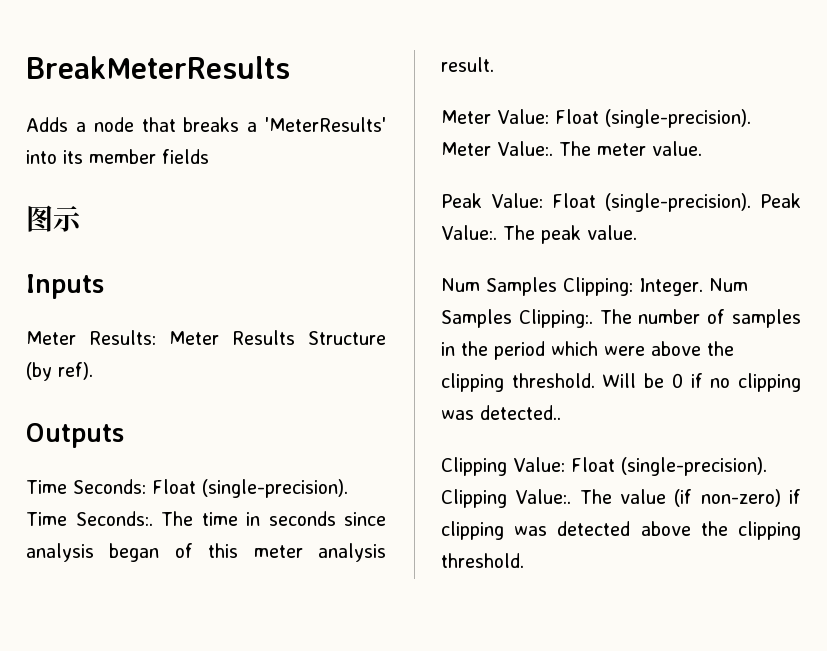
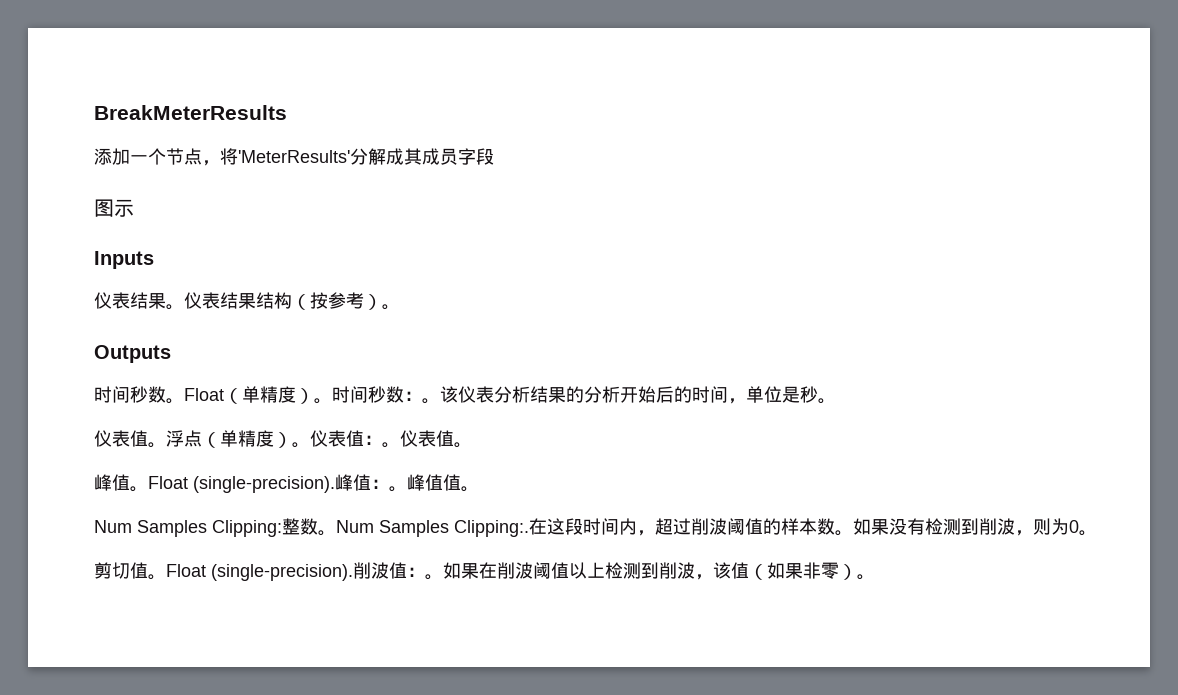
[26,117,386,132] [26,149,209,164] [26,205,82,232] [26,274,104,299] [26,330,386,345] [26,362,93,381] [26,423,124,448] [26,479,348,498] [26,511,386,526] [26,543,386,562] [441,57,494,72] [441,109,751,128] [441,141,702,156] [441,193,801,212] [441,225,637,244] Adds a node that breaks a 'MeterResults' into its member fields // 图示 // Inputs // Meter Results: Meter Results Structure (by ref). // Outputs // Time Seconds: Float (single-precision). Time Seconds:. The time in seconds since analysis began of this meter analysis result. // Meter Value: Float (single-precision). Meter Value:. The meter value. // Peak Value: Float (single-precision). Peak Value:. The peak value. -> [94,148,494,166] [94,199,134,217] [94,251,154,269] [94,292,400,310] [94,345,171,363] [94,386,836,404] [94,430,472,448] [94,474,479,493] 添加一个节点，将'MeterResults'分解成其成员字段 // 图示 // Inputs // 仪表结果。仪表结果结构（按参考）。 // Outputs // 时间秒数。Float（单精度）。时间秒数：。该仪表分析结果的分析开始后的时间，单位是秒。 // 仪表值。浮点（单精度）。仪表值：。仪表值。 // 峰值。Float (single-precision).峰值：。峰值值。
[639,278,703,296] Integer. -> [282,518,336,536] 整数。
[599,309,801,328] [441,341,734,360] [441,373,801,392] [441,405,561,420] [441,457,767,476] [441,489,801,508] [441,521,801,540] [441,553,524,568] The number of samples in the period which were above the clipping threshold. Will be 0 if no clipping was detected.. // Clipping Value: Float (single-precision). Clipping Value:. The value (if non-zero) if clipping was detected above the clipping threshold. -> [529,518,1097,536] [94,562,875,581] 在这段时间内，超过削波阈值的样本数。如果没有检测到削波，则为0。 // 剪切值。Float (single-precision).削波值：。如果在削波阈值以上检测到削波，该值（如果非零）。

